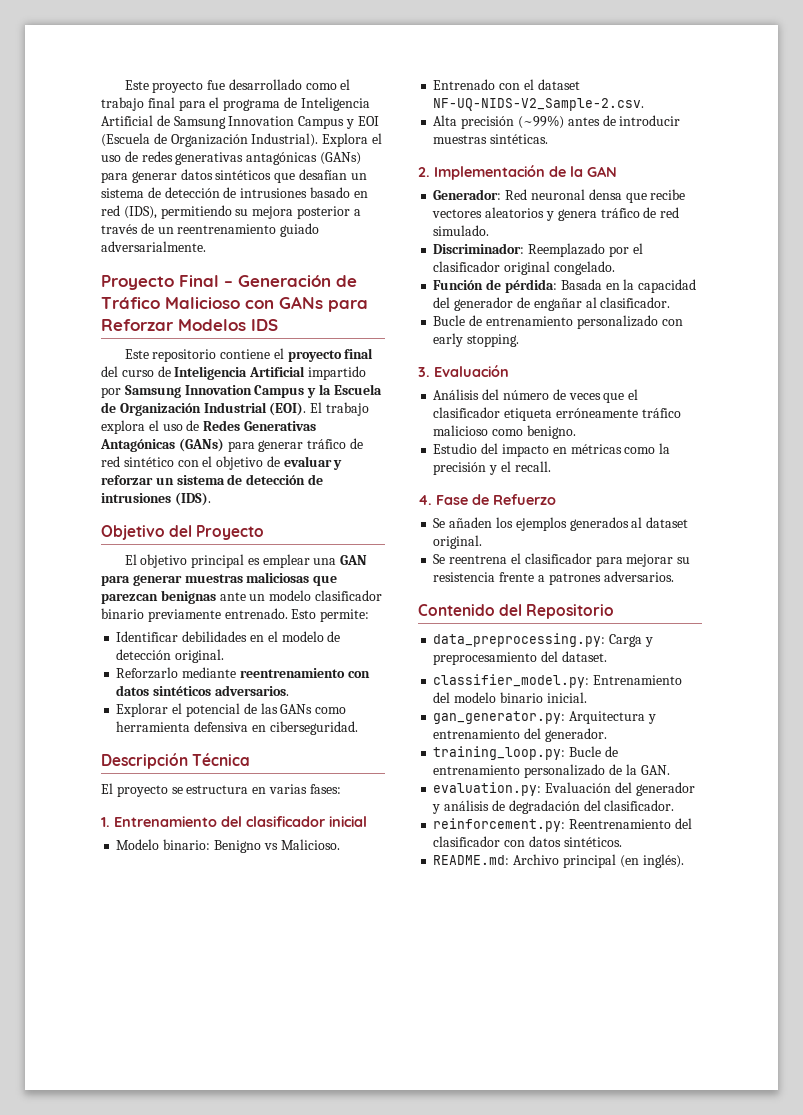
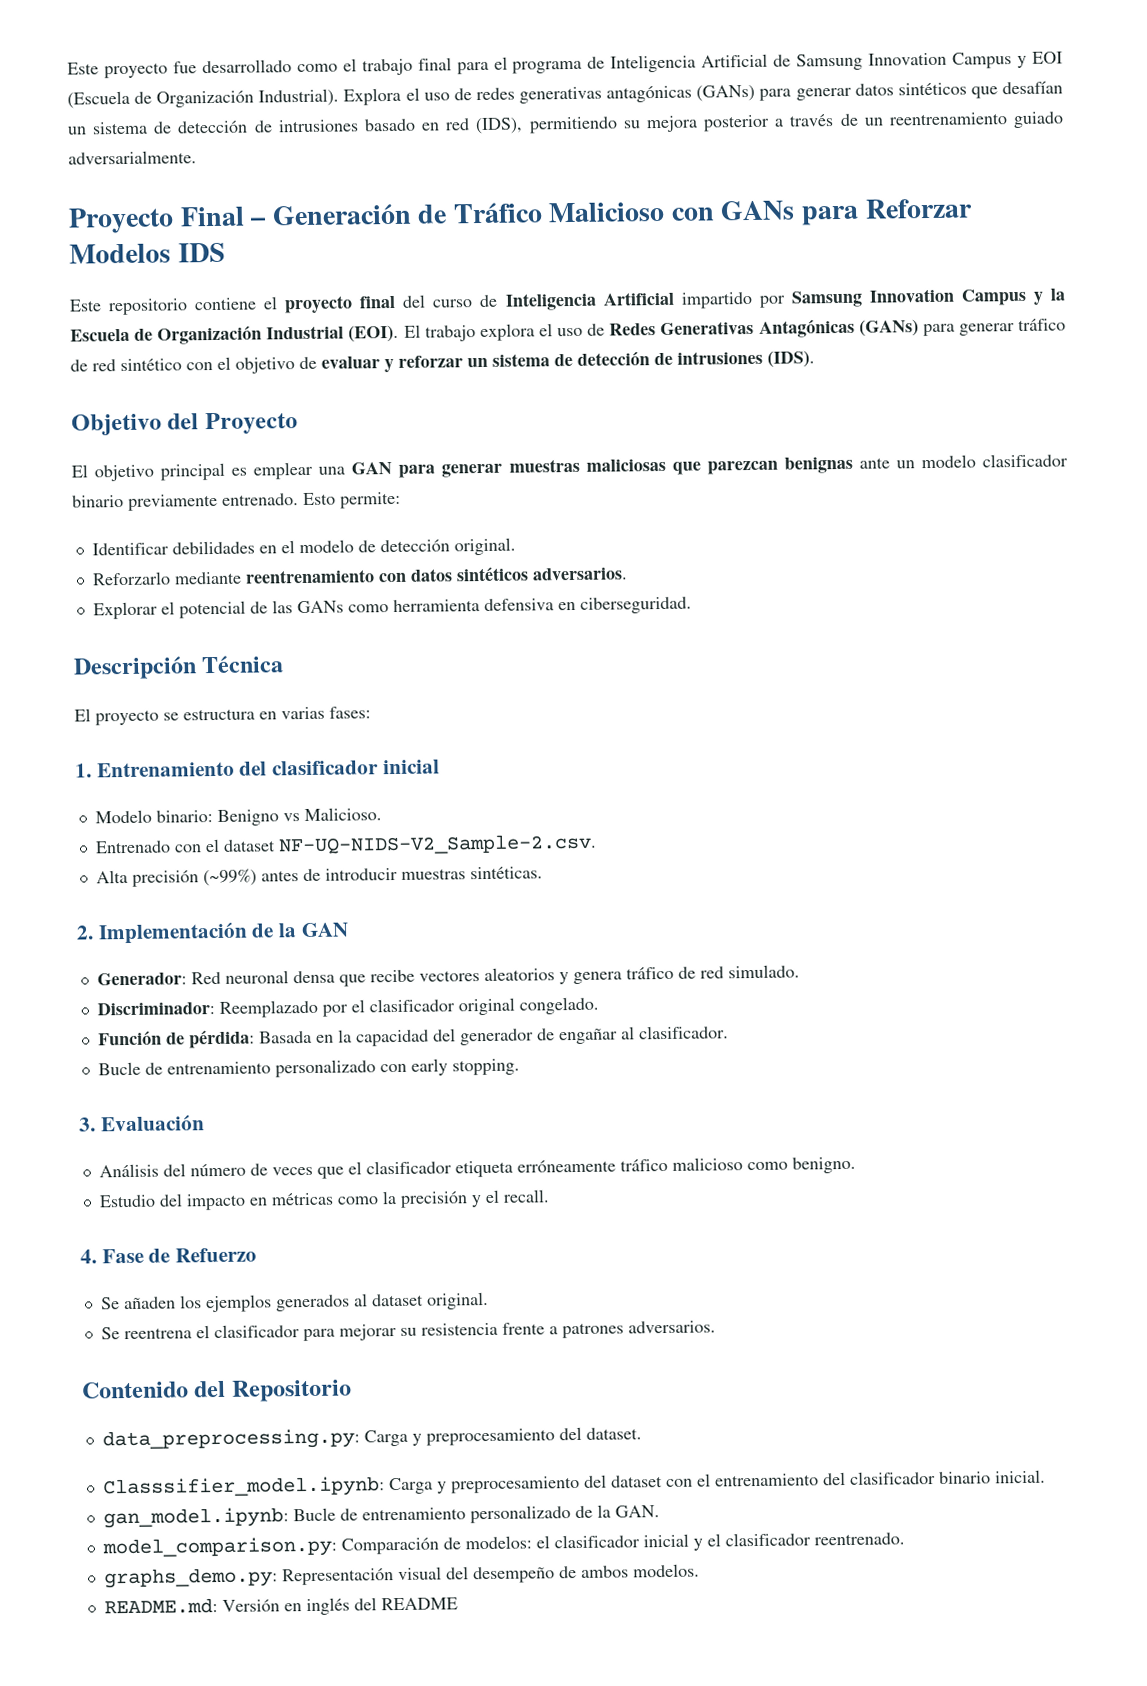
[433,674,683,688] [433,692,587,703] [433,711,656,724] [433,728,607,742] [433,746,566,760] classifier_model.py: Entrenamiento del modelo binario inicial. // gan_generator.py: Arquitectura y entrenamiento del generador. // training_loop.py: -> [102,1469,1046,1499] [102,1507,289,1529] Classsifier_model.ipynb: Carga y preprocesamiento del dataset con el entrenamiento del clasificador binario inicial. // gan_model.ipynb:
[433,782,695,796] [432,800,675,814] [433,818,692,832] [433,836,622,847] [433,854,684,868] evaluation.py: Evaluación del generador y análisis de degradación del clasificador. // reinforcement.py: Reentrenamiento del clasificador con datos sintéticos. // README.md: Archivo principal (en inglés). -> [101,1532,905,1559] [103,1563,700,1589] [103,1597,458,1616] model_comparison.py: Comparación de modelos: el clasificador inicial y el clasificador reentrenado. // graphs_demo.py: Representación visual del desempeño de ambos modelos. // README.md: Versión en inglés del README

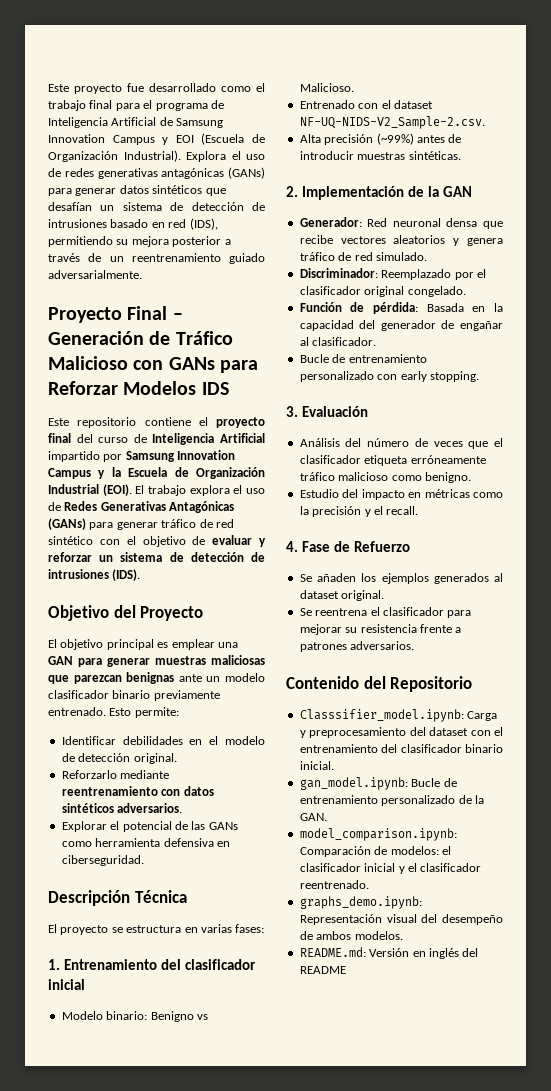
[101,1426,642,1451] // data_preprocessing.py: Carga y preprocesamiento del dataset. -> (473, 684) none
[101,1536,337,1559] model_comparison.py: -> [299,828,457,841] model_comparison.ipynb:
[103,1567,278,1589] graphs_demo.py: -> [299,896,422,909] graphs_demo.ipynb:

